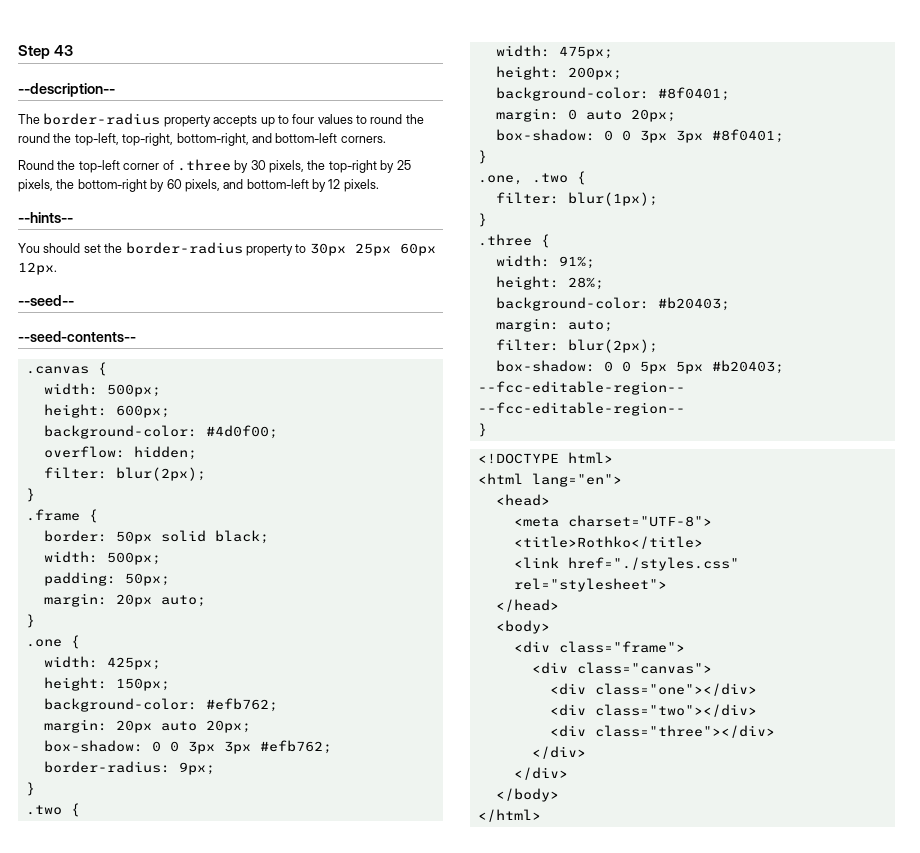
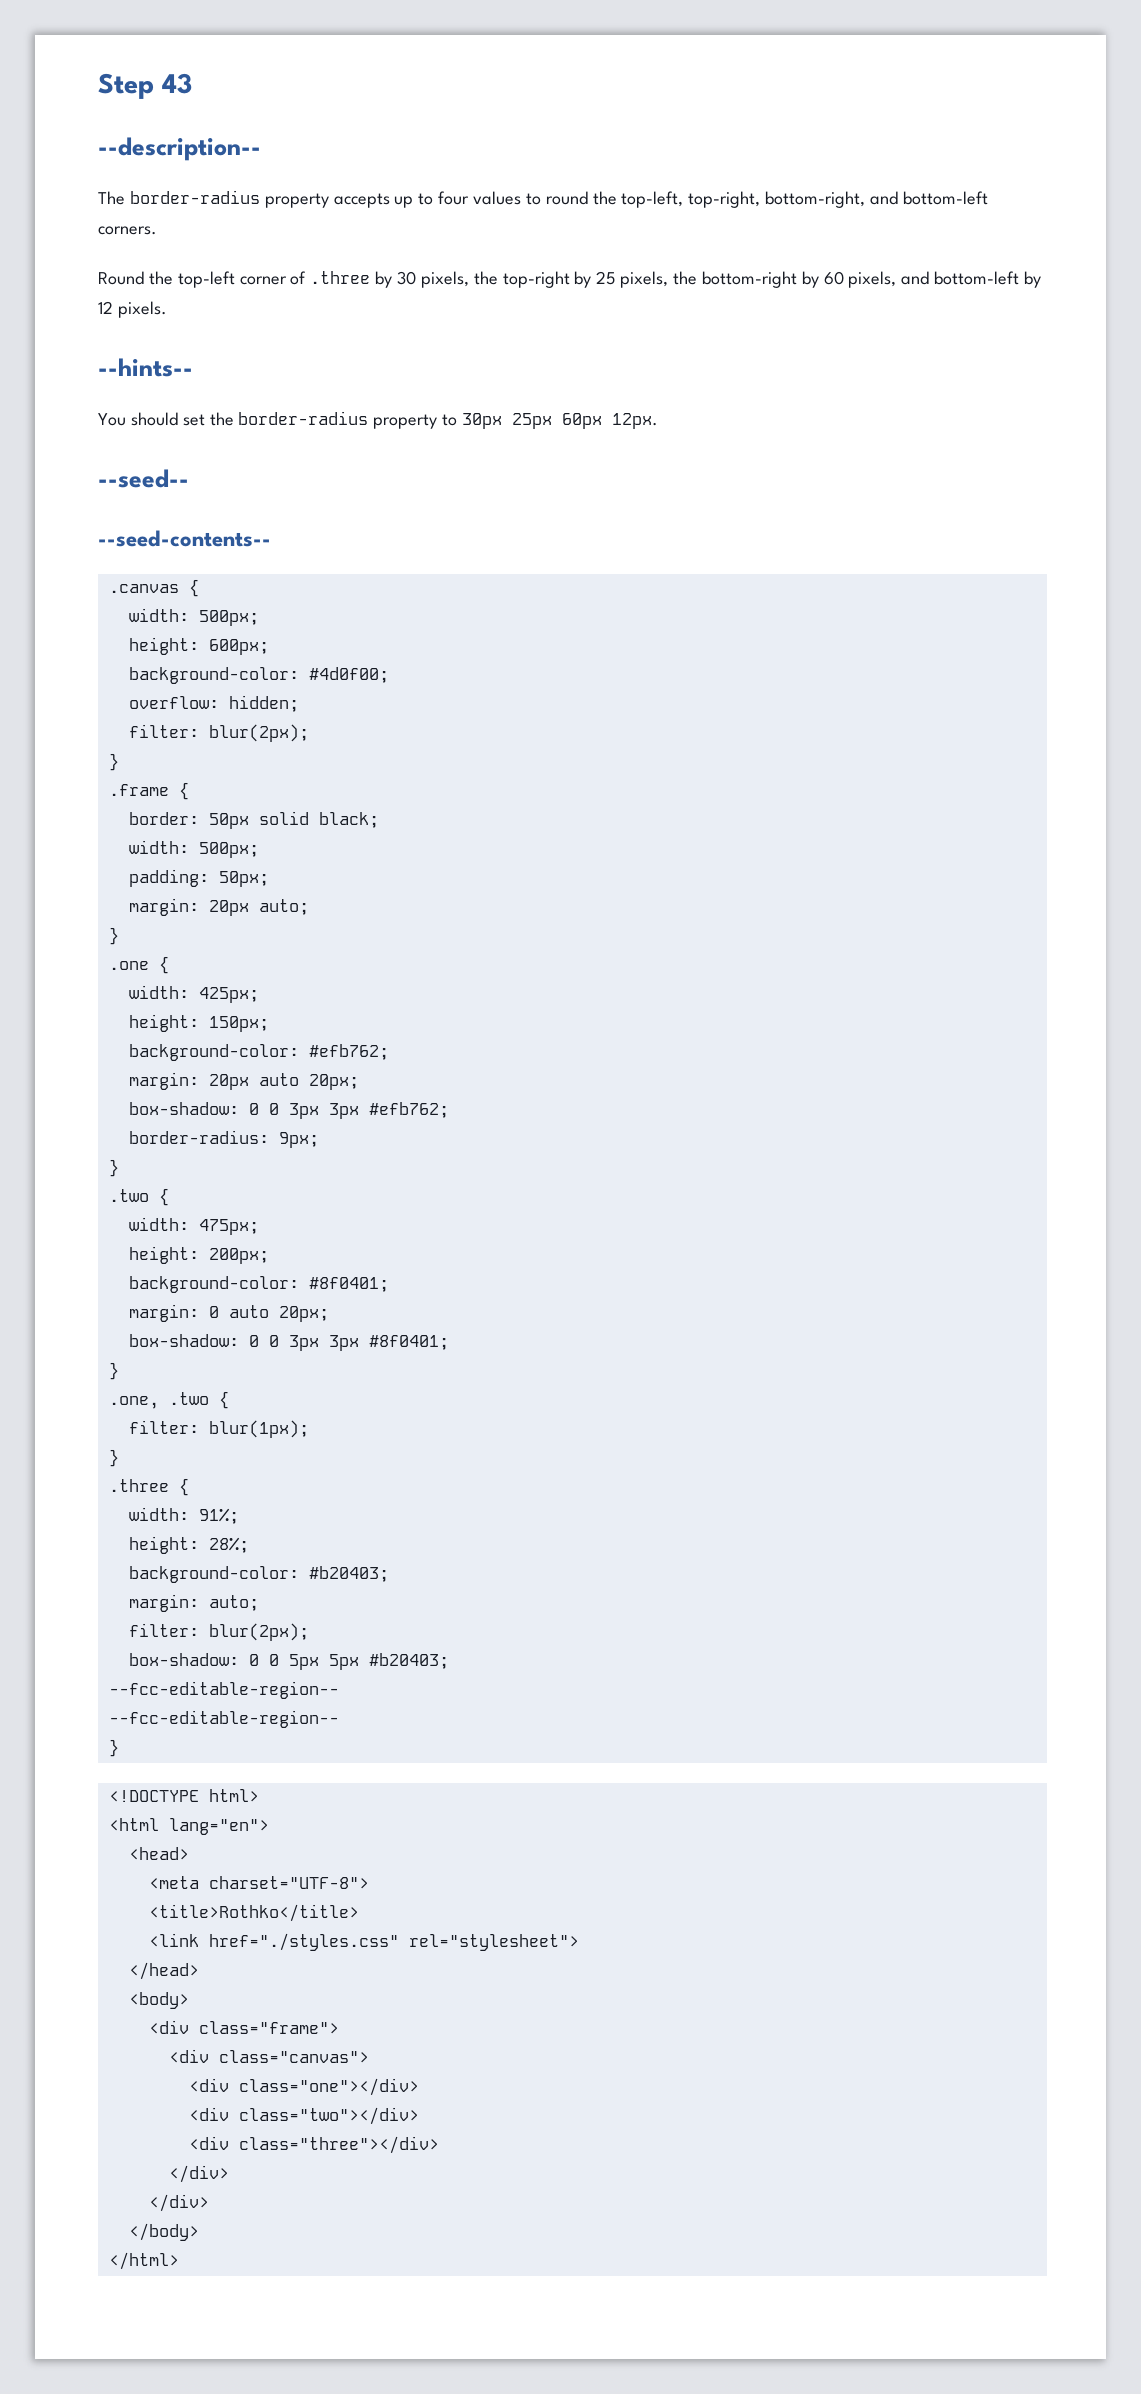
[18,133,72,143] round the -> (617, 198) none

